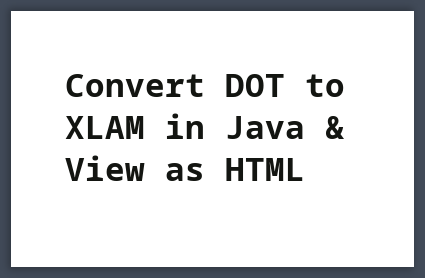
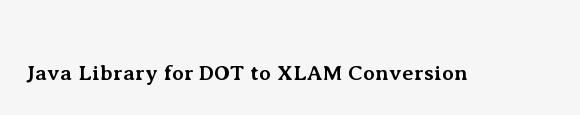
[65,74,345,97] [65,113,345,139] [65,155,305,181] Convert DOT to XLAM in Java & View as HTML -> [26,65,468,85] Java Library for DOT to XLAM Conversion

